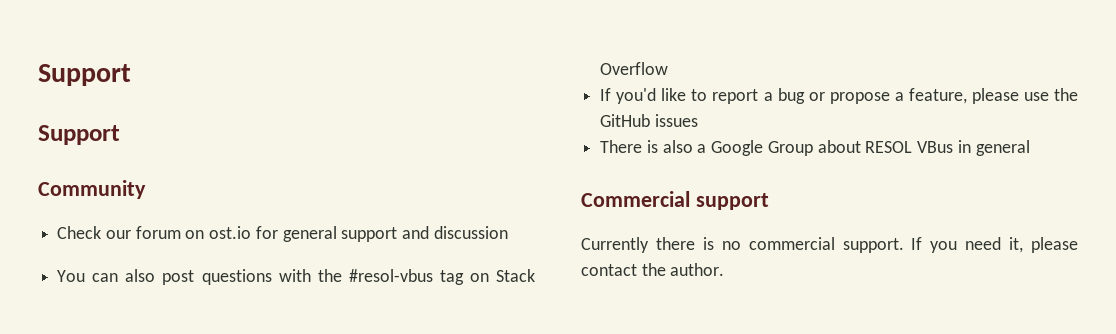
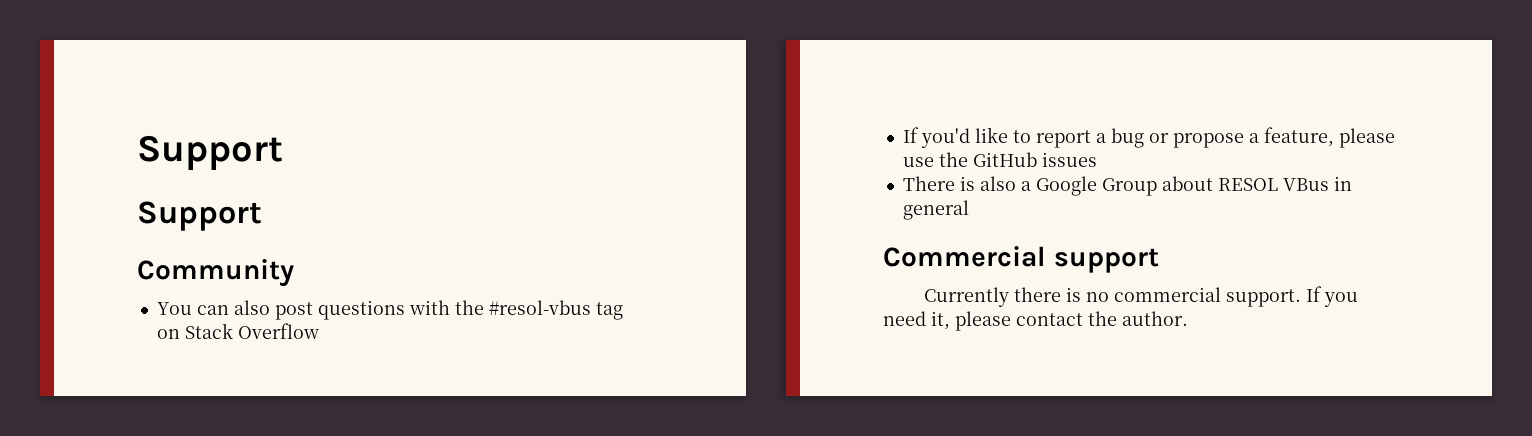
[57,226,508,242] // Check our forum on ost.io for general support and discussion -> (294, 273) none

